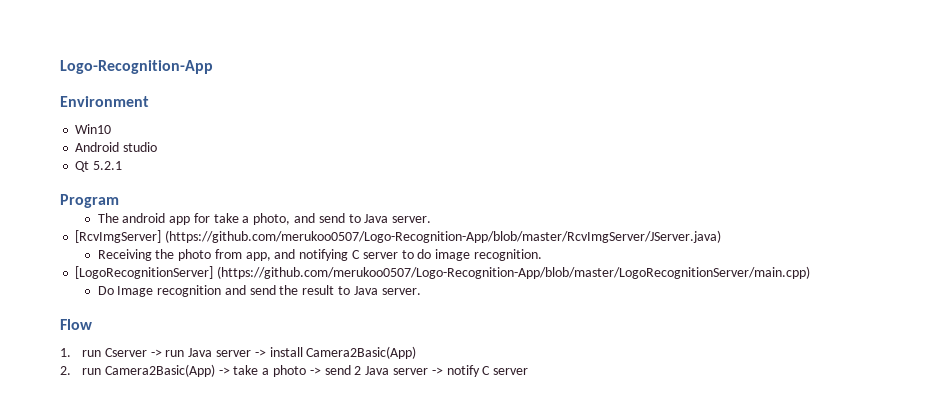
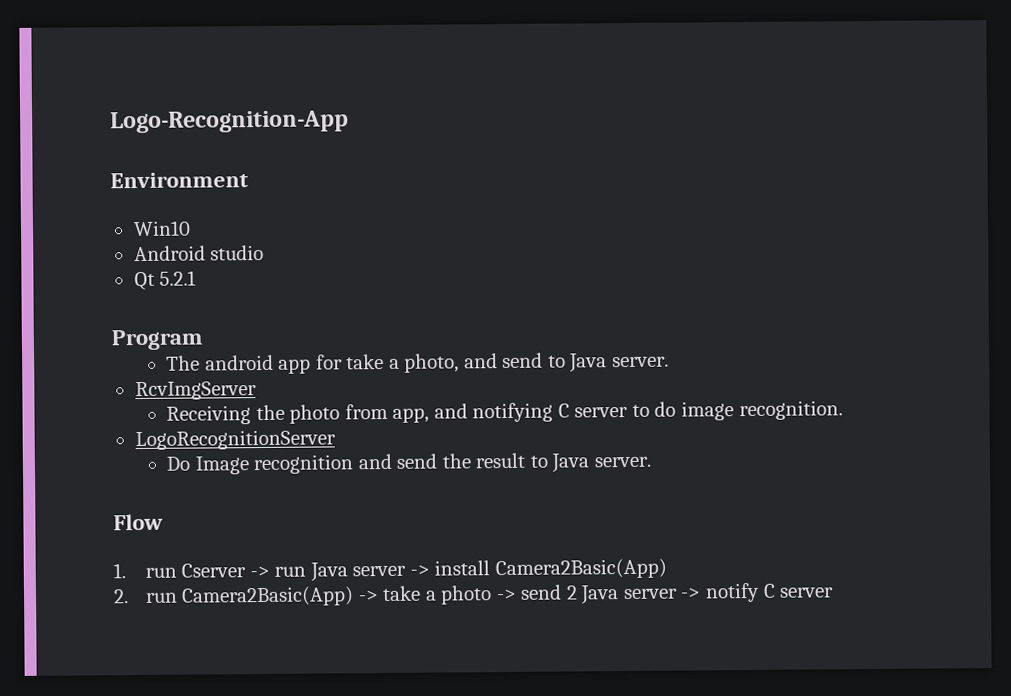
[75,230,722,243] [RcvImgServer] (https://github.com/merukoo0507/Logo-Recognition-App/blob/master/RcvImgServer/JServer.java) -> [134,381,257,401] RcvImgServer
[75,266,811,279] [LogoRecognitionServer] (https://github.com/merukoo0507/Logo-Recognition-App/blob/master/LogoRecognitionServer/main.cpp) -> [134,429,336,451] LogoRecognitionServer

